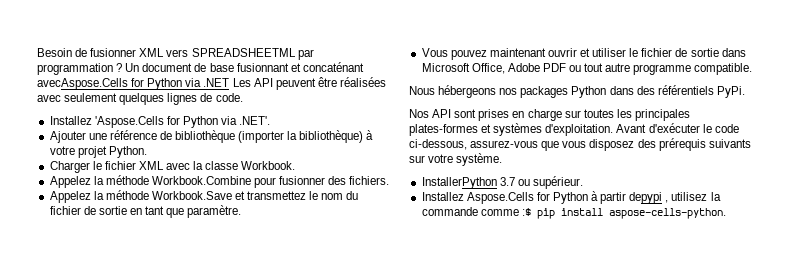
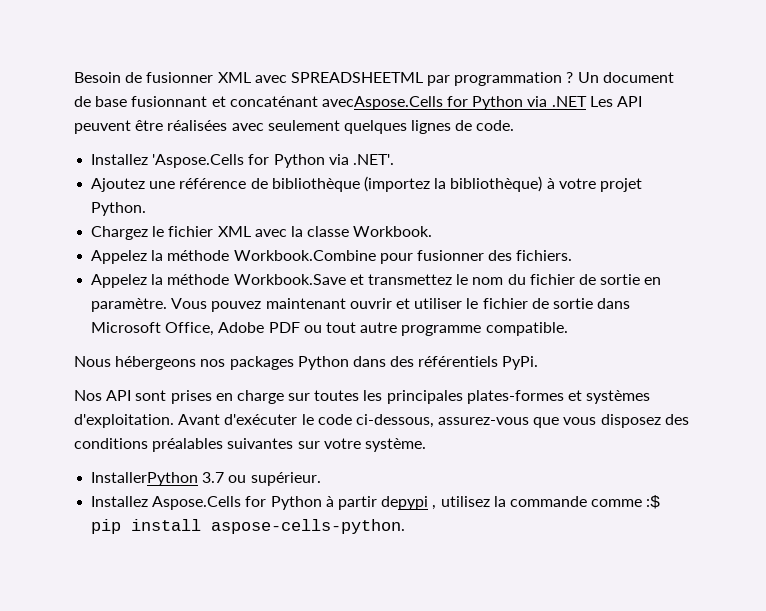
[166,49,189,57] vers -> [254,75,287,83] avec
[49,131,86,143] Ajouter -> [91,178,146,192] Ajoutez
[238,131,285,143] (importer -> [363,176,430,192] (importez
[49,161,90,173] Charger -> [91,226,149,240] Chargez
[145,206,185,218] tant que -> (662, 281) none
(242, 211) // -> (168, 305) none
[658,138,751,151] prérequis suivants -> [74,438,294,452] conditions préalables suivantes

